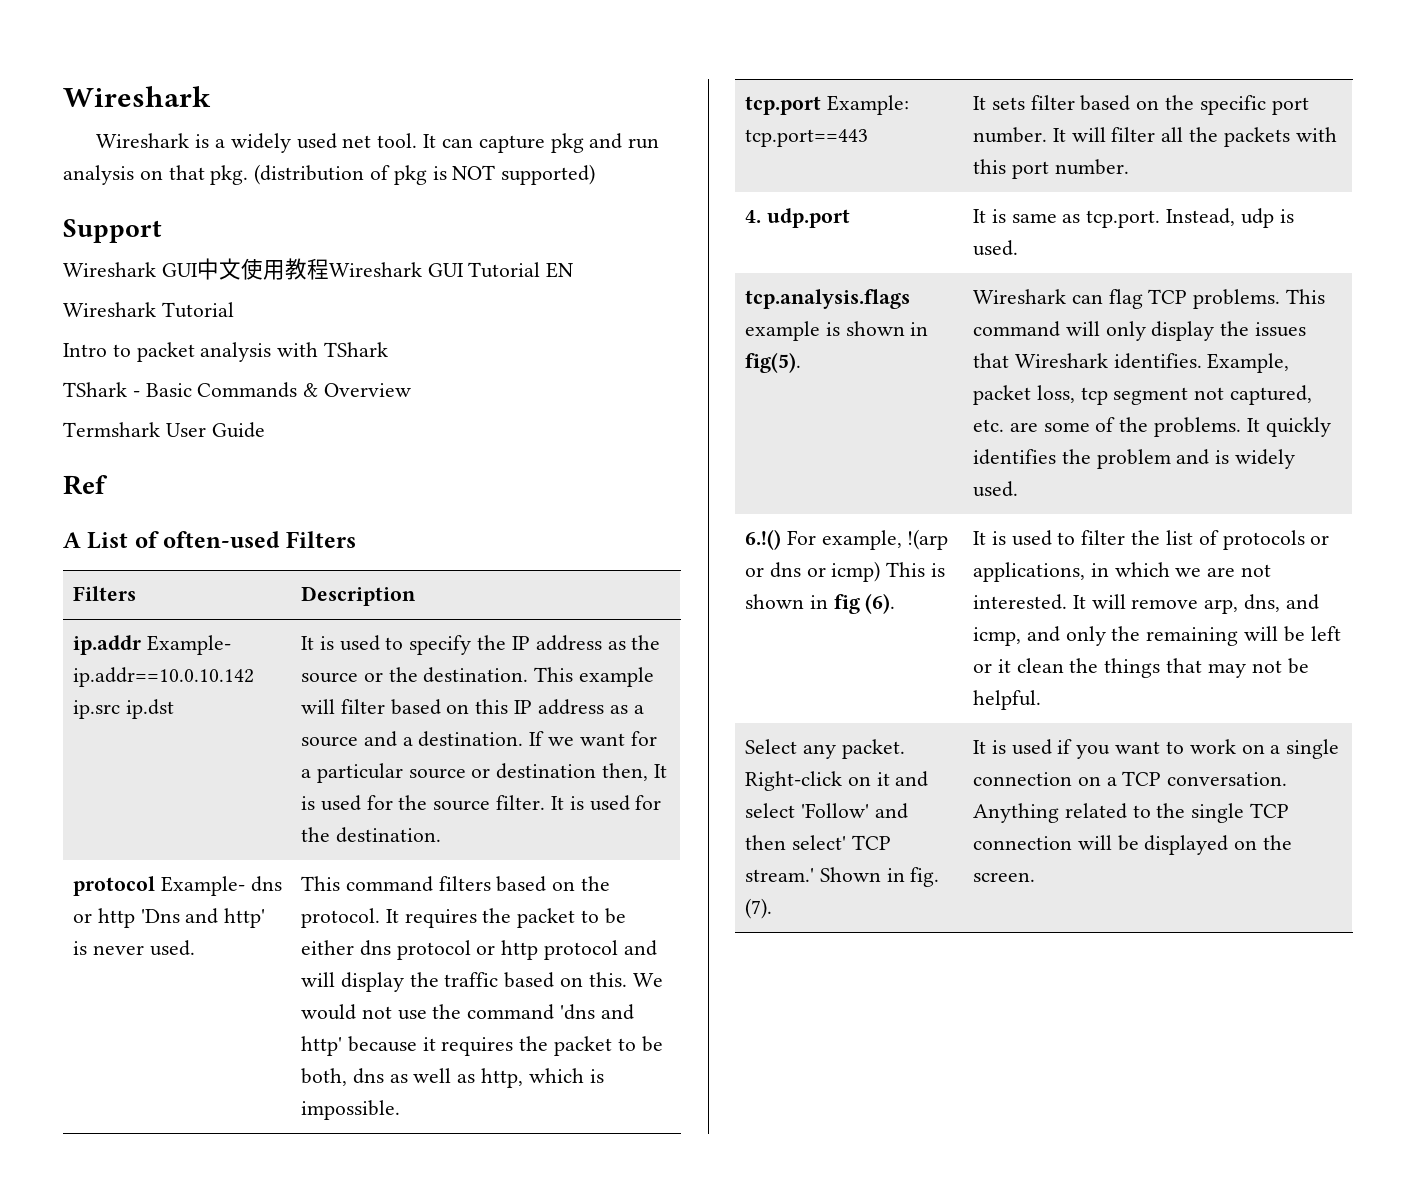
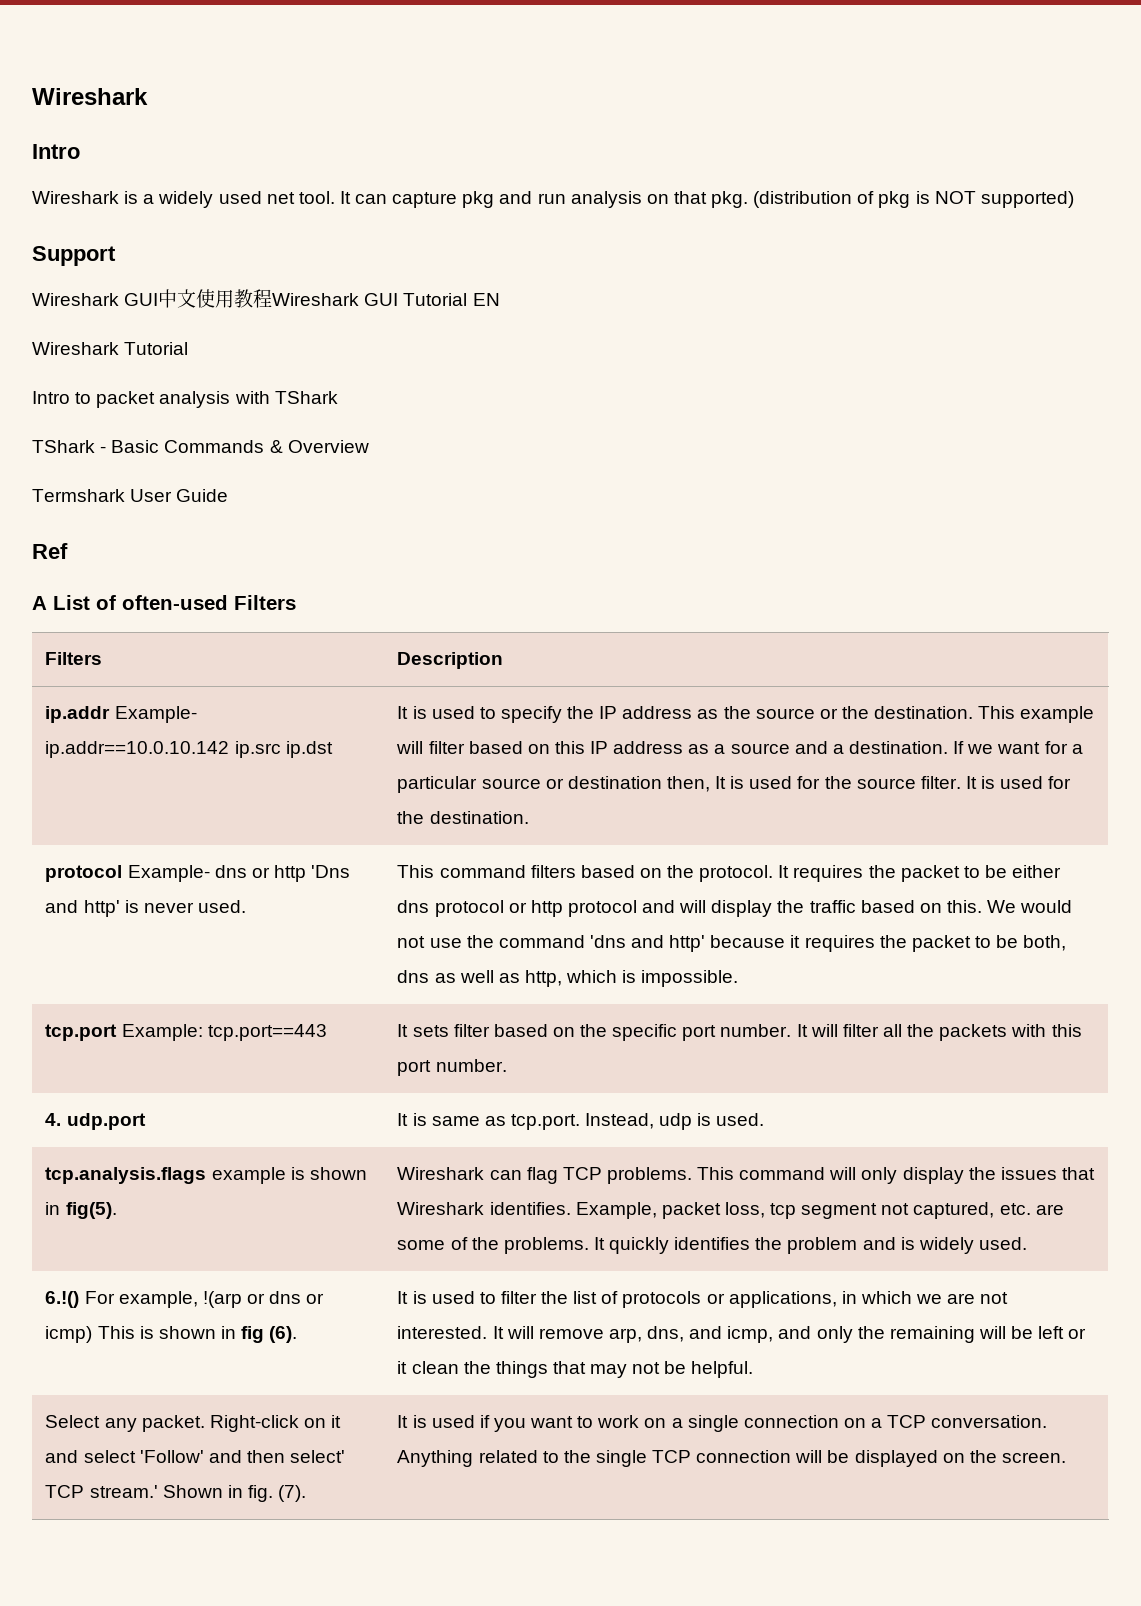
[63,86,211,107] Wireshark -> [32,88,148,105] [32,144,80,159] Wireshark // Intro

